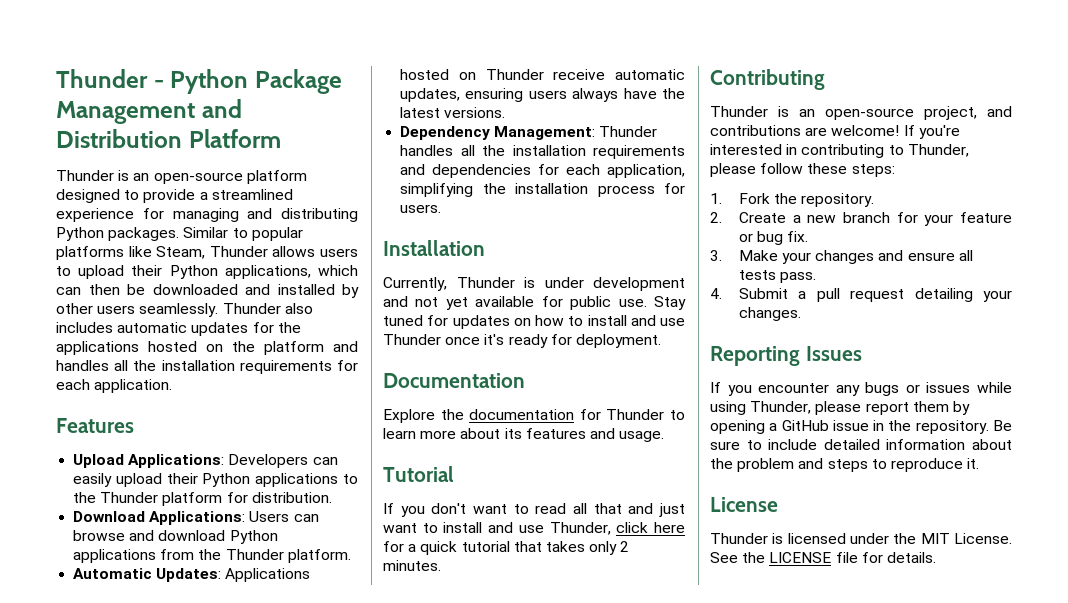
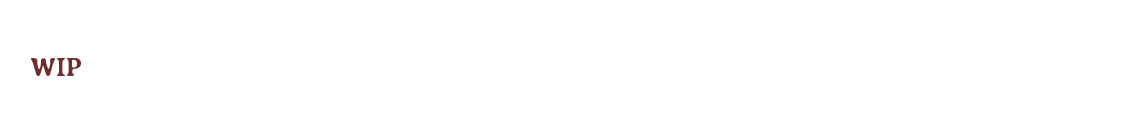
[56,69,342,94] [56,99,242,124] [56,129,281,148] [56,170,307,184] [56,189,293,203] [56,208,358,222] [56,227,303,241] [56,246,358,260] [56,265,358,279] [56,284,359,298] [56,303,313,317] [56,322,301,336] [56,341,358,355] [56,360,358,374] [56,379,173,393] [56,418,134,433] [73,454,338,468] [73,473,358,487] [73,492,332,506] [73,511,319,525] [73,530,278,544] [73,549,351,563] [73,568,311,582] [400,69,685,80] [400,88,685,102] [400,107,506,118] [400,126,658,140] [400,145,685,159] [400,164,685,178] [400,183,685,197] [400,204,442,213] [383,240,485,256] [383,277,685,291] [383,296,686,310] [383,315,685,329] [383,334,661,348] [383,373,525,388] [383,409,685,423] [383,428,665,442] [383,466,454,482] [383,503,685,517] [383,522,685,535] [383,541,630,555] [383,560,441,571] [710,69,825,90] [710,106,1012,120] [710,125,960,139] [710,144,969,158] [710,163,895,177] [710,193,875,207] [710,212,1012,226] [738,231,809,245] [710,250,973,264] [738,270,817,283] [710,288,1012,302] [738,307,801,321] [710,346,862,366] [710,382,1012,396] [710,401,970,415] [710,420,1012,434] [710,439,1012,450] [710,458,980,472] [710,497,778,512] [710,533,1012,544] [710,552,936,563] Thunder - Python Package Management and Distribution Platform // Thunder is an open-source platform designed to provide a streamlined experience for managing and distributing Python packages. Similar to popular platforms like Steam, Thunder allows users to upload their Python applications, which can then be downloaded and installed by other users seamlessly. Thunder also includes automatic updates for the applications hosted on the platform and handles all the installation requirements for each application. // Features // Upload Applications: Developers can easily upload their Python applications to the Thunder platform for distribution. // Download Applications: Users can browse and download Python applications from the Thunder platform. // Automatic Updates: Applications hosted on Thunder receive automatic updates, ensuring users always have the latest versions. // Dependency Management: Thunder handles all the installation requirements and dependencies for each application, simplifying the installation process for users. // Installation // Currently, Thunder is under development and not yet available for public use. Stay tuned for updates on how to install and use Thunder once it's ready for deployment. // Documentation // Explore the documentation for Thunder to learn more about its features and usage. // Tutorial // If you don't want to read all that and just want to install and use Thunder, click here for a quick tutorial that takes only 2 minutes. // Contributing // Thunder is an open-source project, and contributions are welcome! If you're interested in contributing to Thunder, please follow these steps: // 1. Fork the repository. // 2. Create a new branch for your feature or bug fix. // 3. Make your changes and ensure all tests pass. // 4. Submit a pull request detailing your changes. // Reporting Issues // If you encounter any bugs or issues while using Thunder, please report them by opening a GitHub issue in the repository. Be sure to include detailed information about the problem and steps to reproduce it. // License // Thunder is licensed under the MIT License. See the LICENSE file for details. -> [30,58,82,76] WIP

